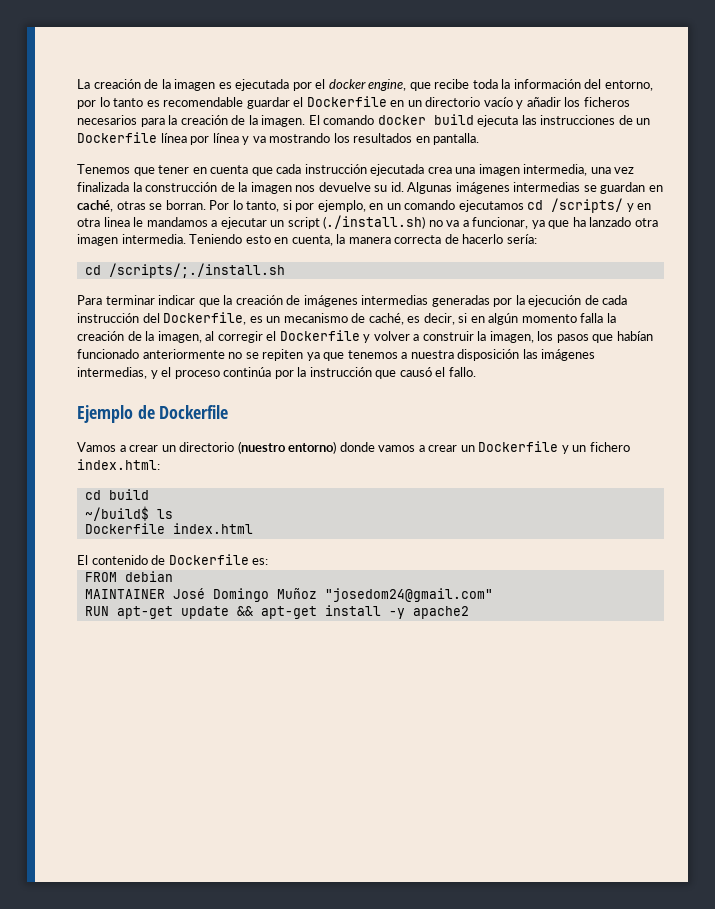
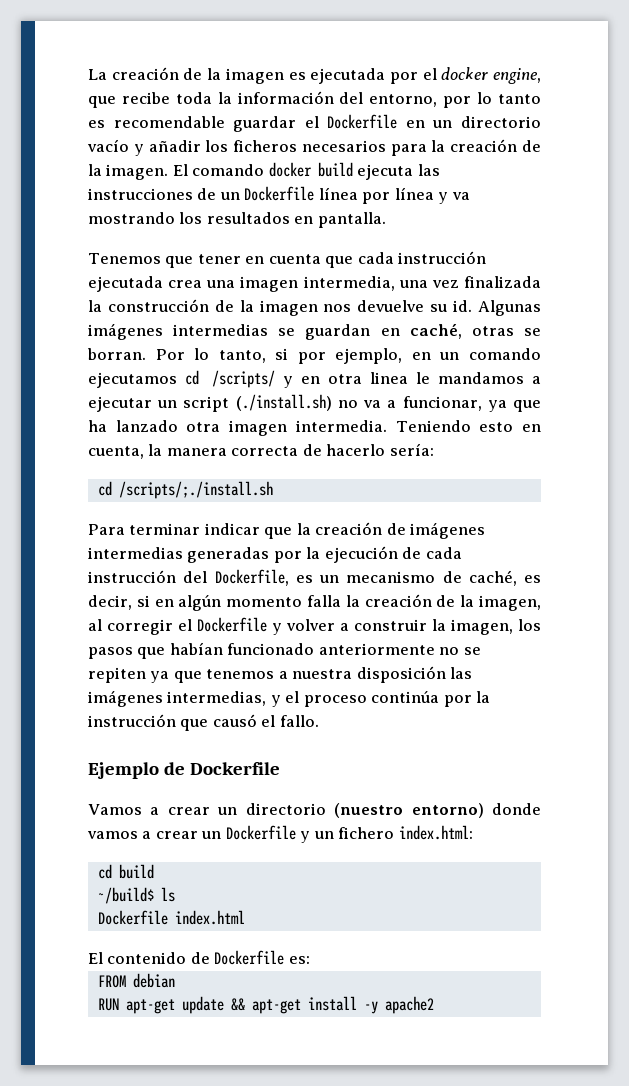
[84,588,493,602] // MAINTAINER José Domingo Muñoz "josedom24@gmail.com" -> (175, 980) none

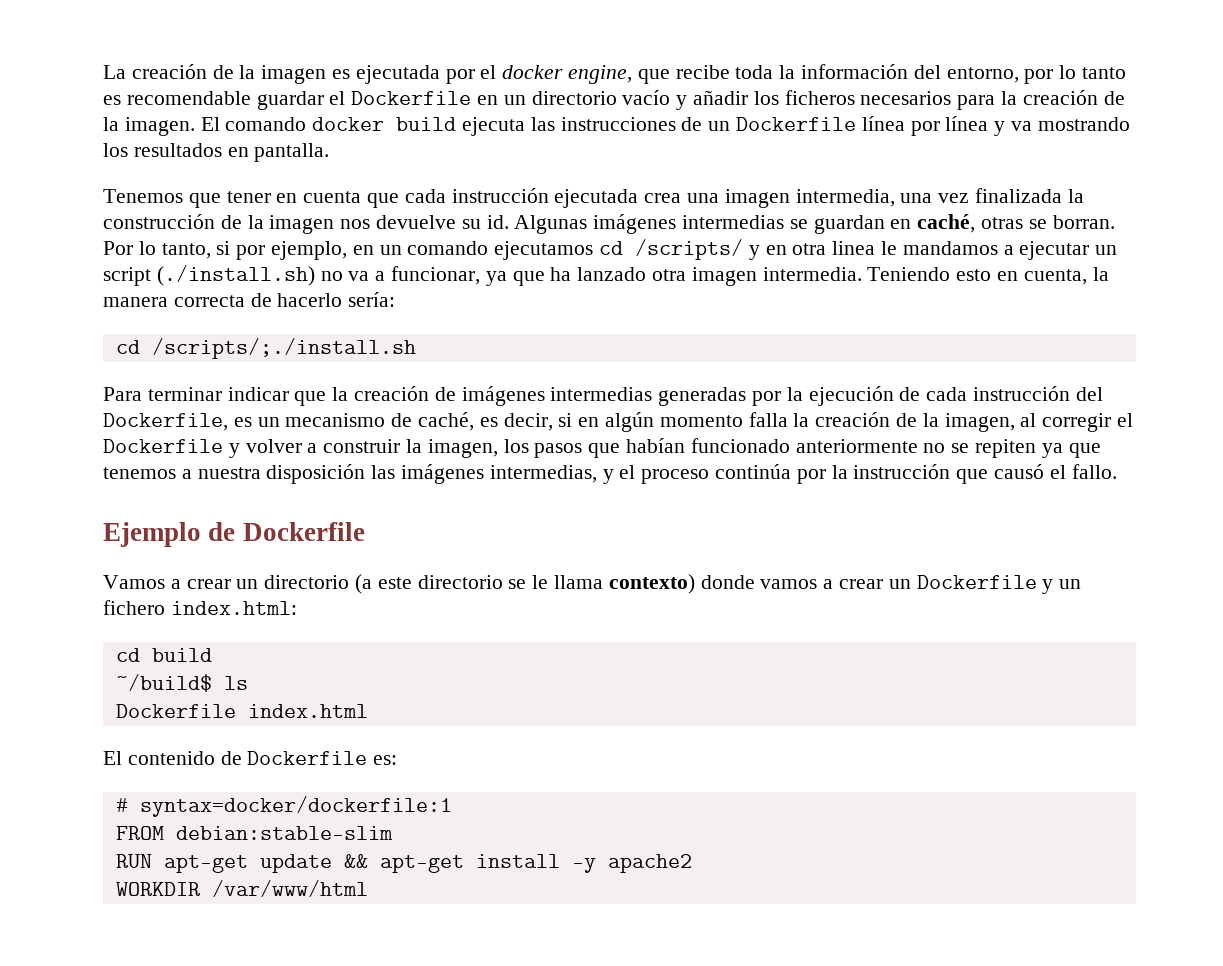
[334,803,484,818] (nuestro entorno) -> [355,574,695,594] (a este directorio se le llama contexto)
(310, 960) none -> [115,796,452,817] // # syntax=docker/dockerfile:1
[132,973,175,988] debian -> [175,826,393,840] debian:stable-slim
(434, 1005) none -> [115,880,368,897] // WORKDIR /var/www/html

